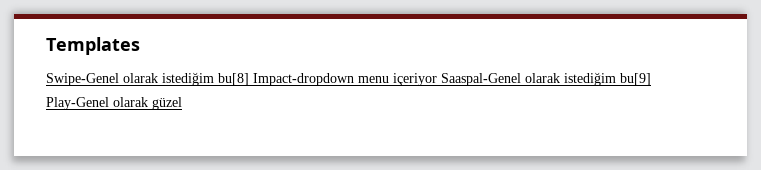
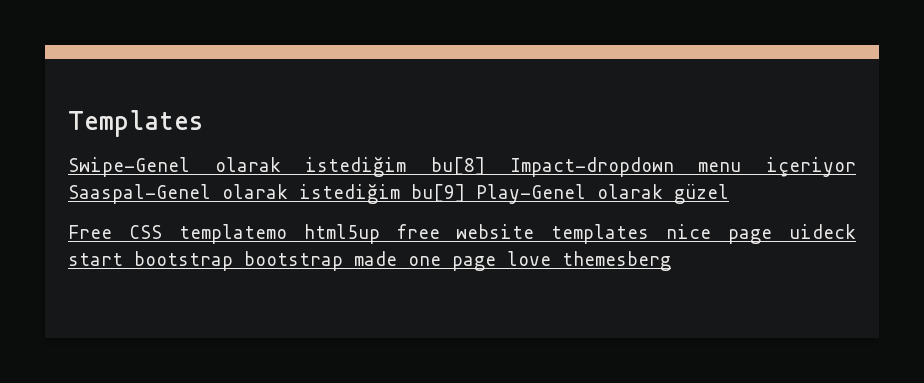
(182, 103) none -> [68,224,857,244] [68,251,671,271] // Free CSS templatemo html5up free website templates nice page uideck start bootstrap bootstrap made one page love themesberg

